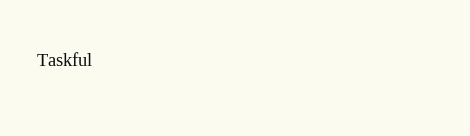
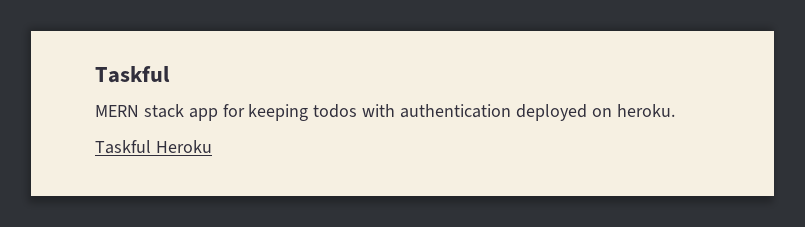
[37,52,92,66] Taskful -> [95,66,170,83] [95,104,675,121] [95,140,212,154] Taskful // MERN stack app for keeping todos with authentication deployed on heroku. // Taskful Heroku

